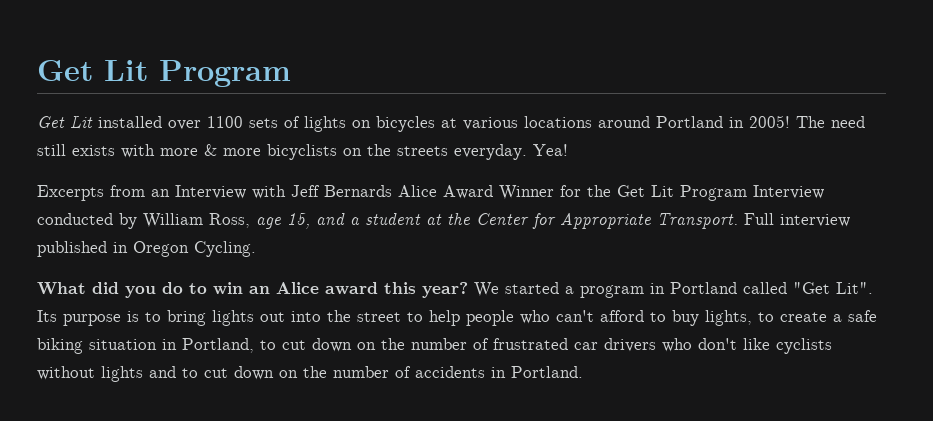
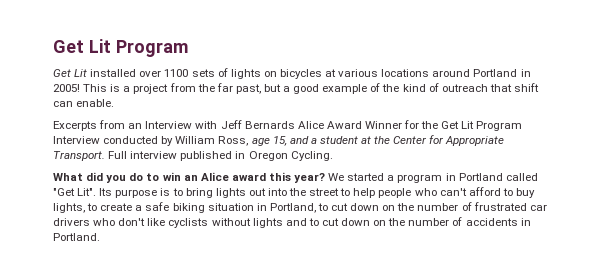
[796,116,865,128] [37,144,568,160] The need still exists with more & more bicyclists on the streets everyday. Yea! -> [83,83,539,94] [53,99,115,107] This is a project from the far past, but a good example of the kind of outreach that shift can enable.

